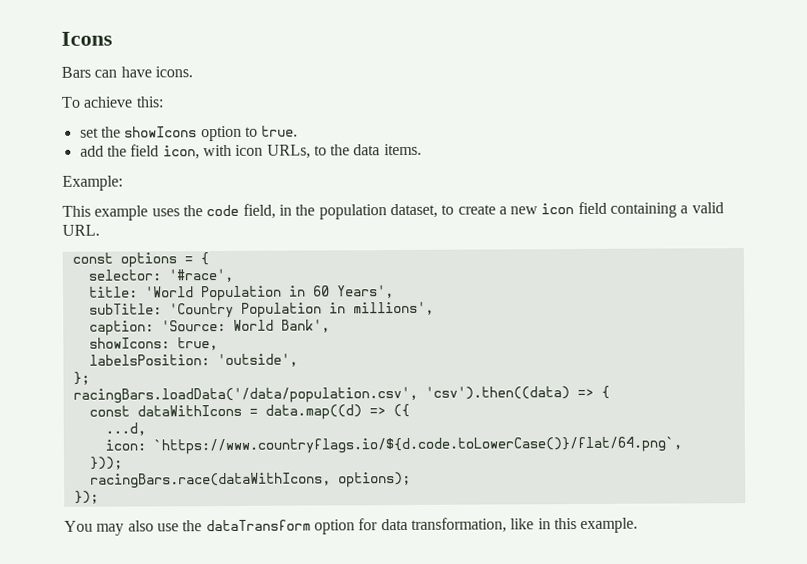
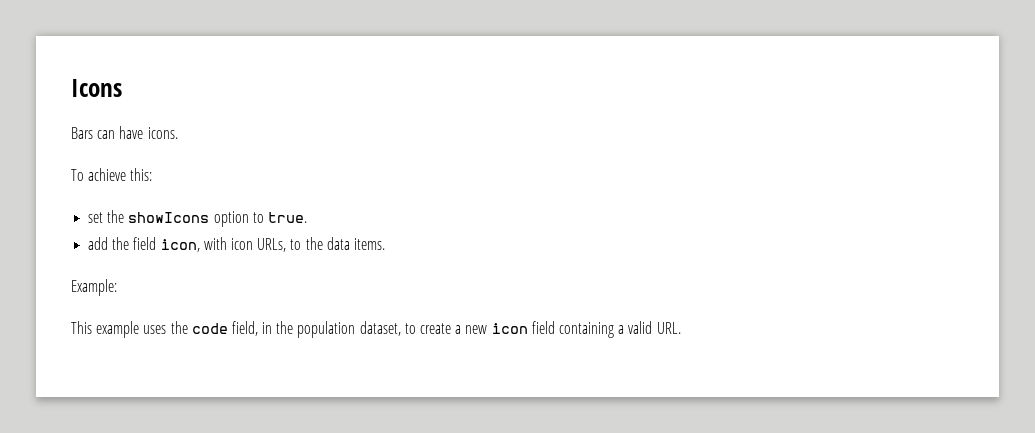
[71,252,209,268] [87,268,233,283] [88,285,394,302] [88,301,434,319] [88,319,330,336] [88,337,218,351] [88,353,298,368] [72,371,90,385] [72,385,610,404] [88,403,410,420] [104,422,146,436] [104,436,682,455] [88,456,123,470] [89,471,411,489] [73,490,99,504] [64,517,639,536] // const options = { // selector: '#race', // title: 'World Population in 60 Years', // subTitle: 'Country Population in millions', // caption: 'Source: World Bank', // showIcons: true, // labelsPosition: 'outside', // }; // racingBars.loadData('/data/population.csv', 'csv').then((data) => { // const dataWithIcons = data.map((d) => ({ // ...d, // icon: `https://www.countryflags.io/${d.code.toLowerCase()}/flat/64.png`, // })); // racingBars.race(dataWithIcons, options); // }); // You may also use the dataTransform option for data transformation, like in this example. -> (681, 328) none

